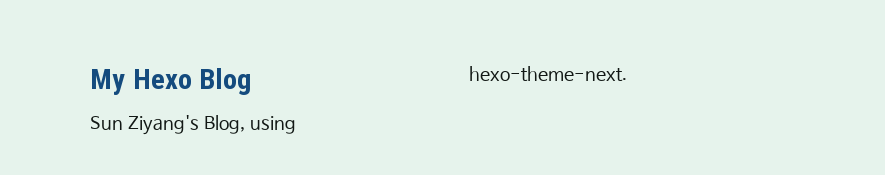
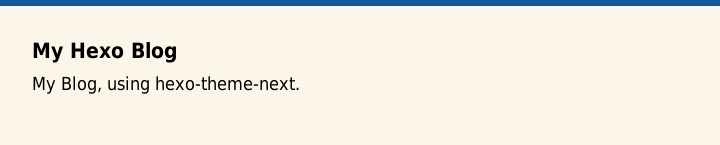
[90,115,199,135] Sun Ziyang's -> [32,76,56,94] My

